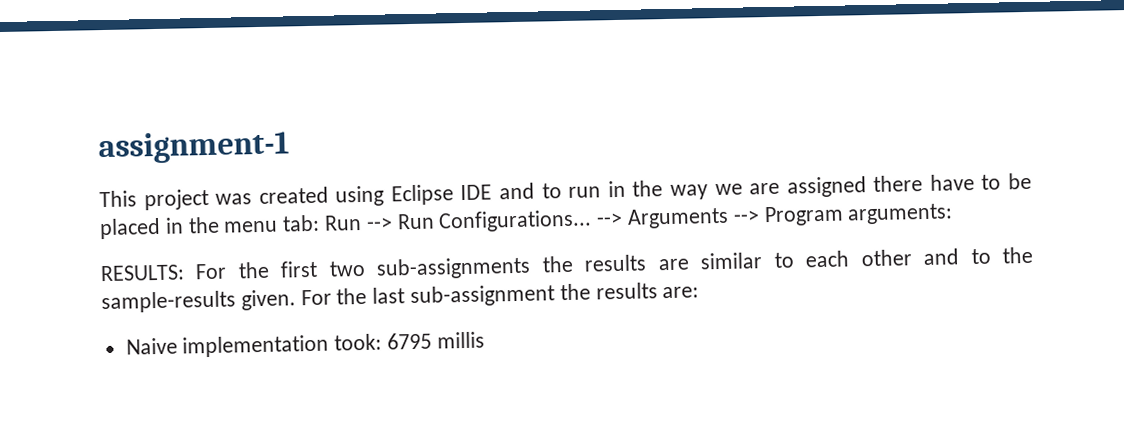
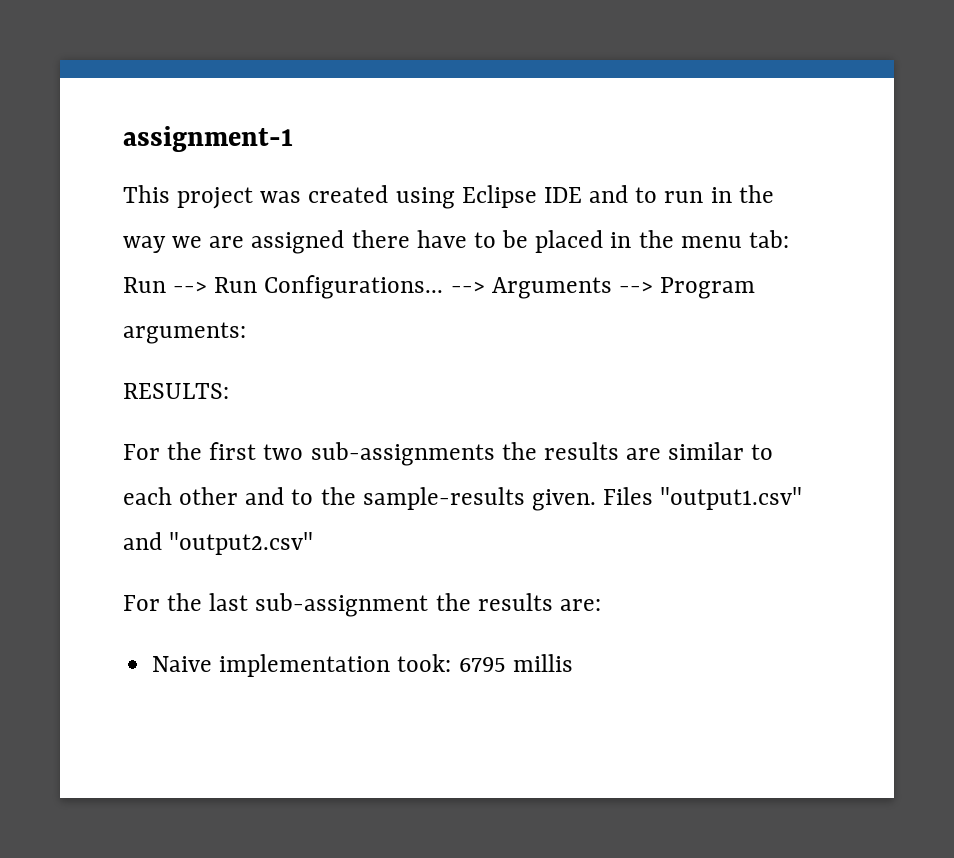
(185, 273) none -> (229, 391) //
(296, 300) none -> [603,487,803,510] [123,532,314,555] Files "output1.csv" and "output2.csv" //

